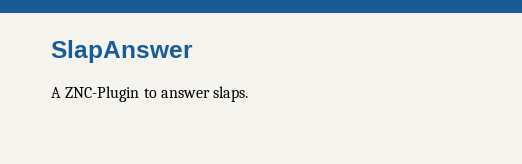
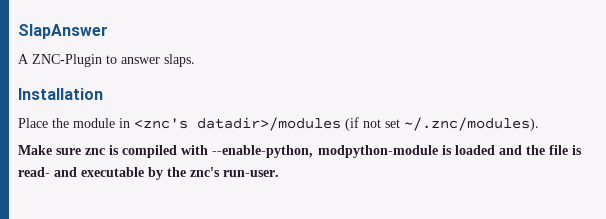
(249, 94) none -> [18,88,103,100] [18,117,539,131] [18,145,583,158] [18,167,279,180] // Installation // Place the module in <znc's datadir>/modules (if not set ~/.znc/modules). // Make sure znc is compiled with --enable-python, modpython-module is loaded and the file is read- and executable by the znc's run-user.

